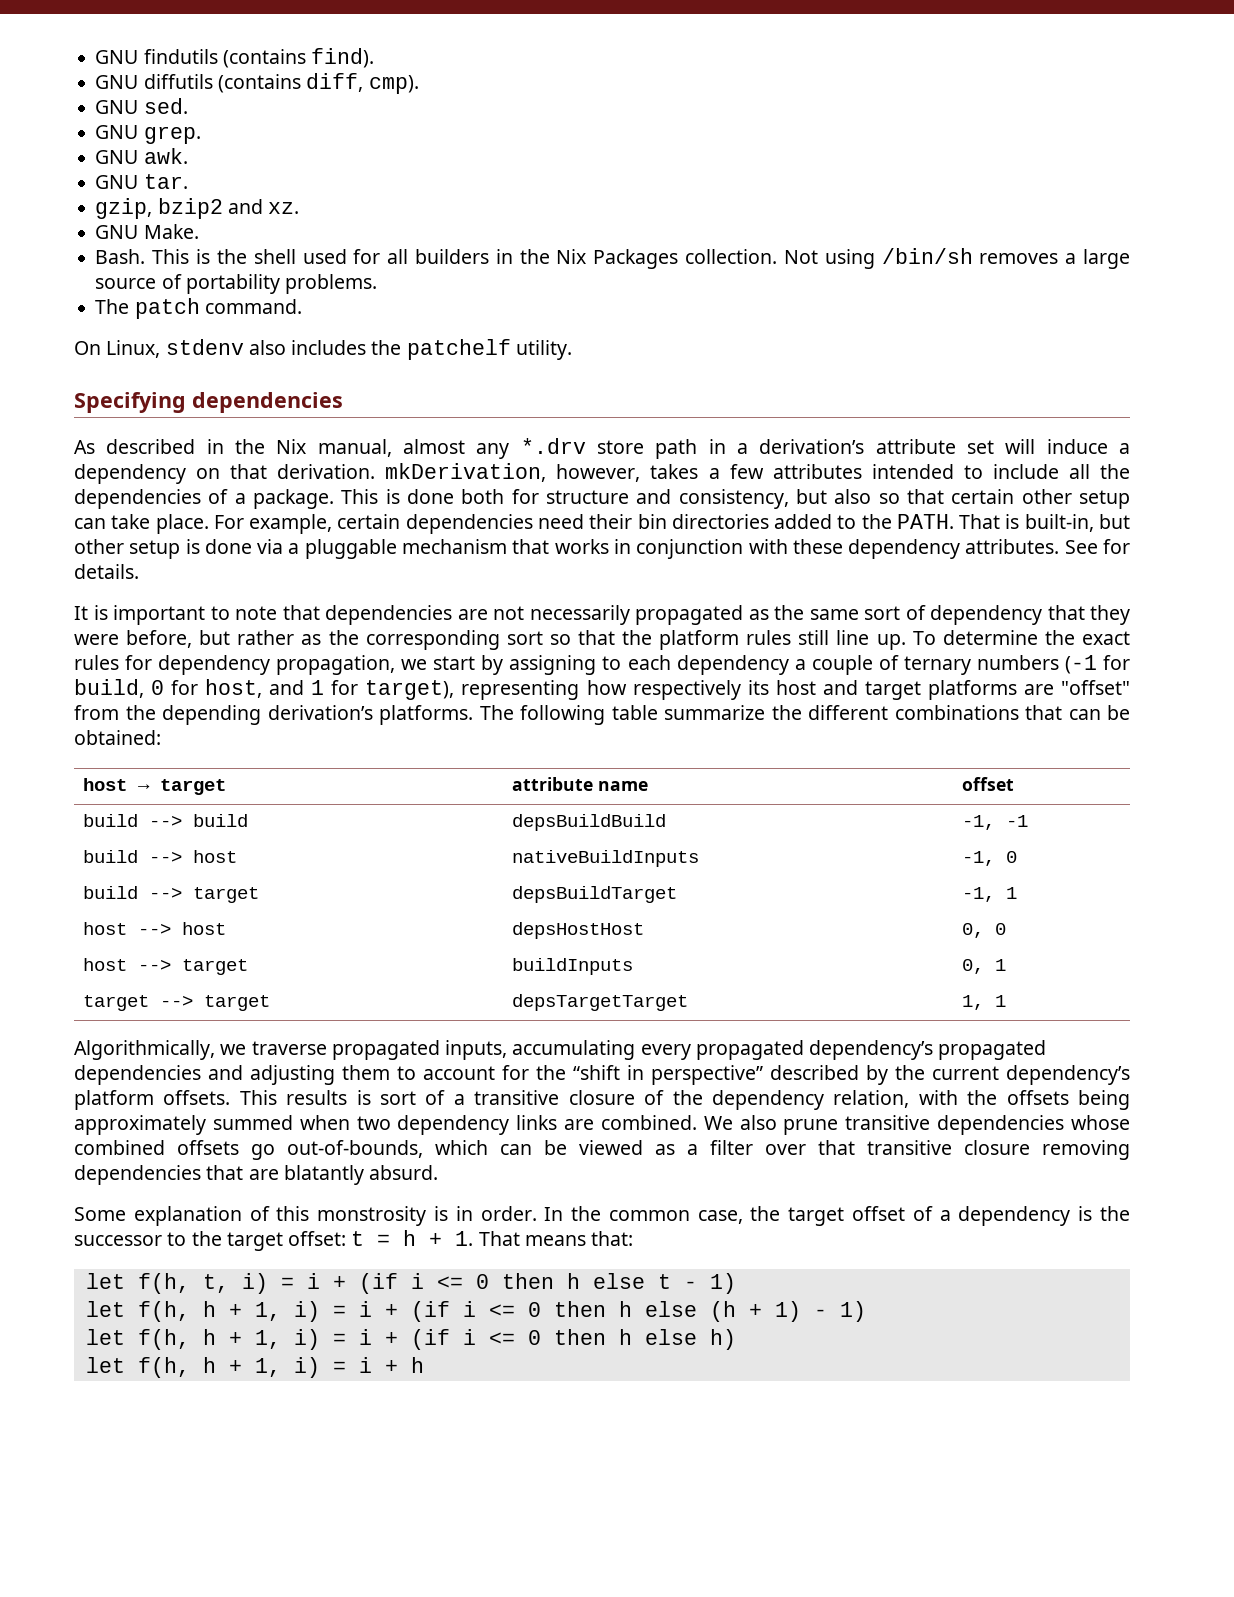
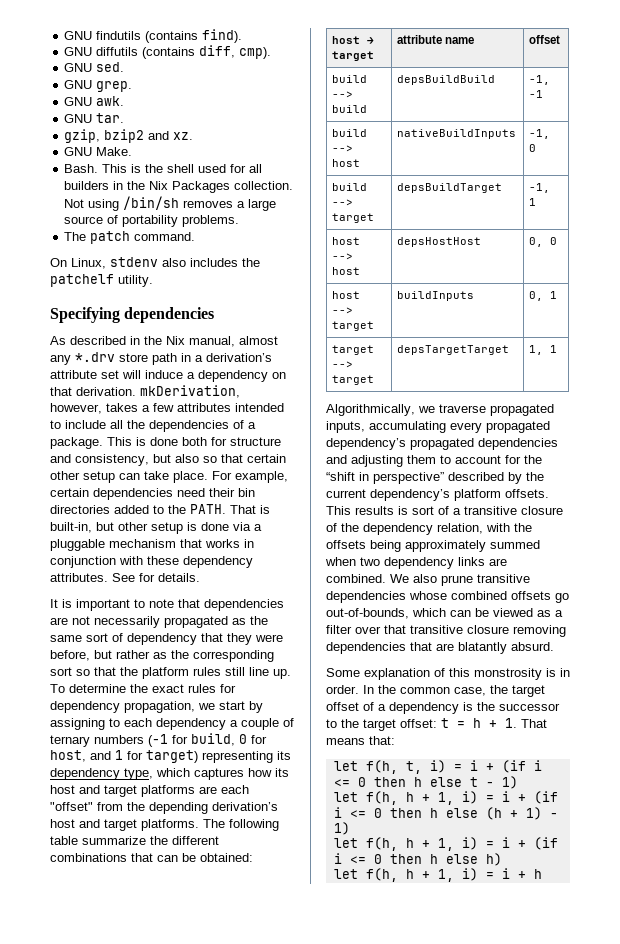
[365,680,741,700] target), representing how respectively -> [146,750,291,763] [50,768,272,780] target) representing its dependency type, which captures how
(1054, 689) none -> [221,785,249,794] each
(373, 712) none -> [50,819,137,831] host and target

